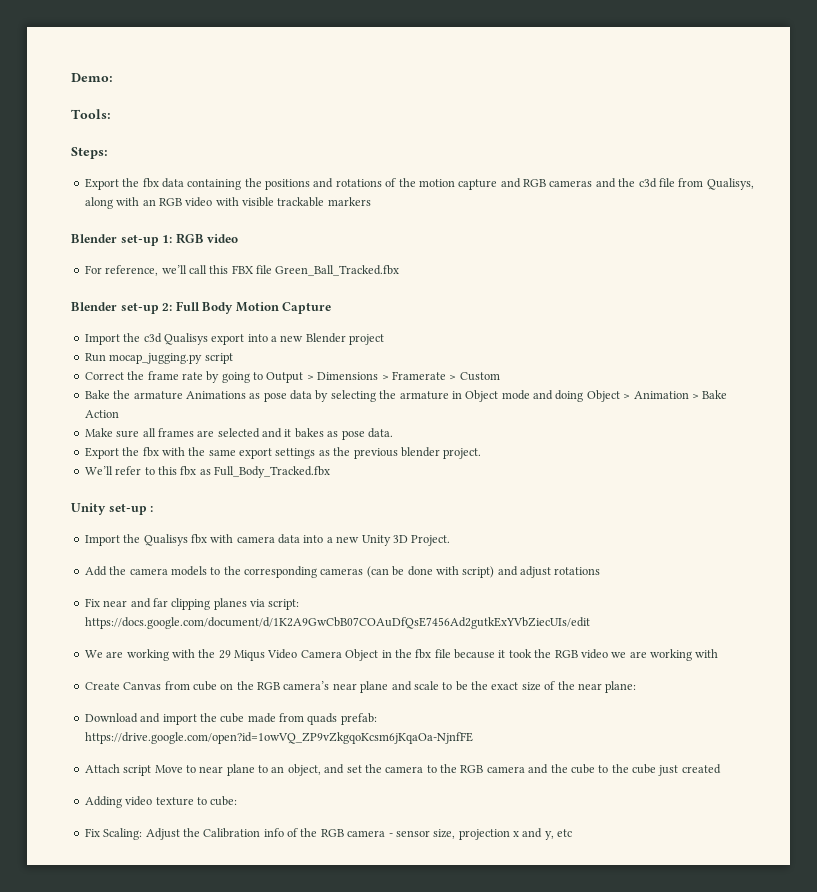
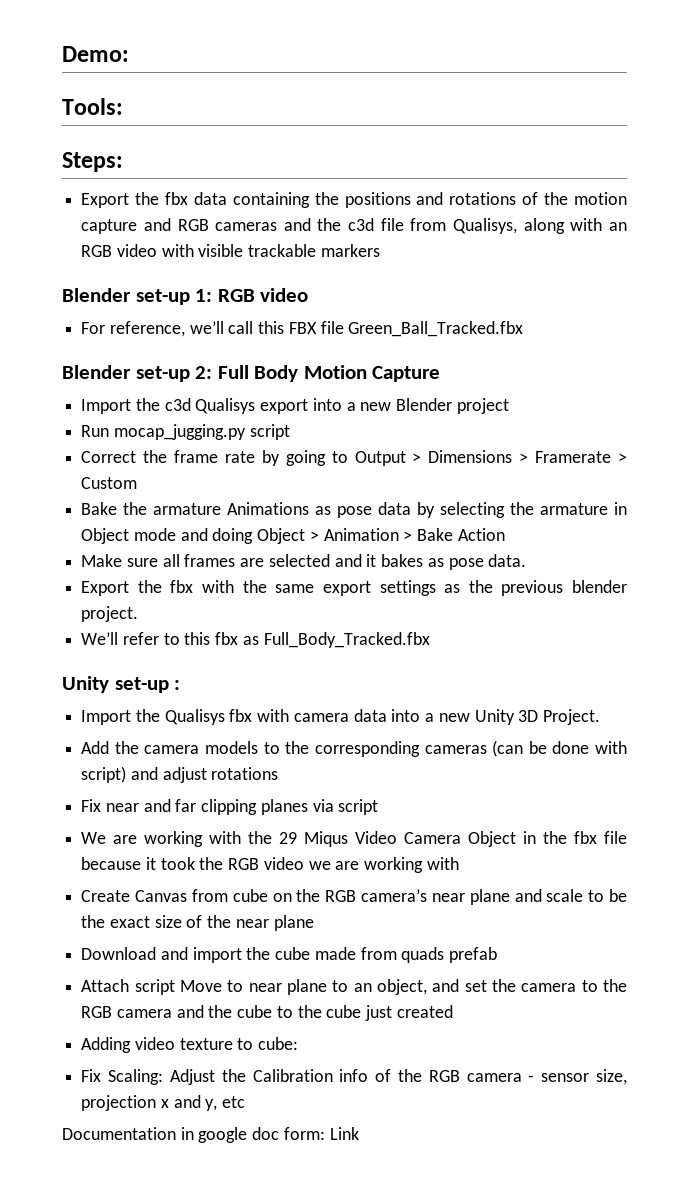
[268,599,300,610] [84,617,590,629] script: https://docs.google.com/document/d/1K2A9GwCbB07COAuDfQsE7456Ad2gutkExYVbZiecUIs/edit -> [338,799,379,815] script
[605,681,637,693] plane: -> [273,915,314,931] plane
[340,713,377,725] [84,732,473,744] prefab: https://drive.google.com/open?id=1owVQ_ZP9vZkgqoKcsm6jKqaOa-NjnfFE -> [449,947,498,963] prefab
(573, 833) none -> [62,1127,359,1143] // Documentation in google doc form: Link

